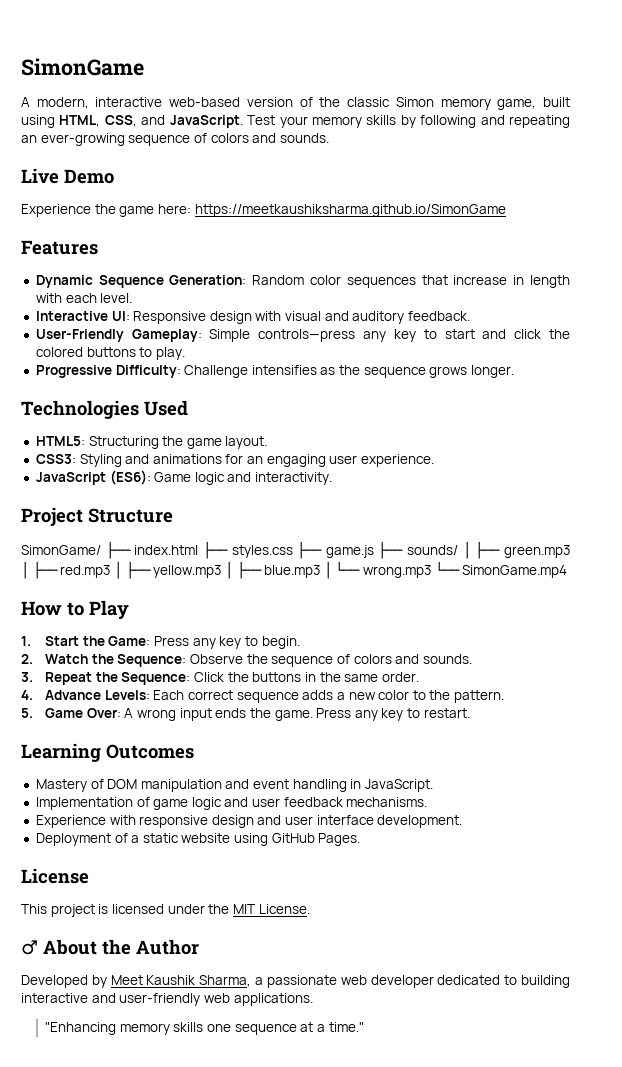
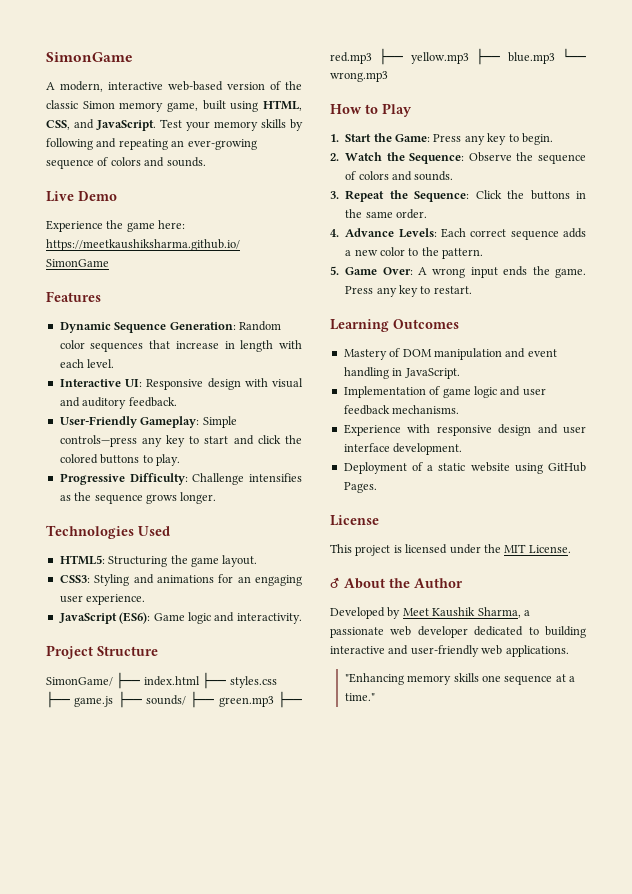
[462,541,471,559] │ -> (186, 700) none
[21,561,29,579] │ -> (274, 701) none
[113,561,122,579] │ -> (372, 58) none
[224,561,233,579] │ -> (469, 58) none
[323,561,332,579] │ -> (555, 58) none
[434,561,568,578] └── SimonGame.mp4 -> (388, 76) none

